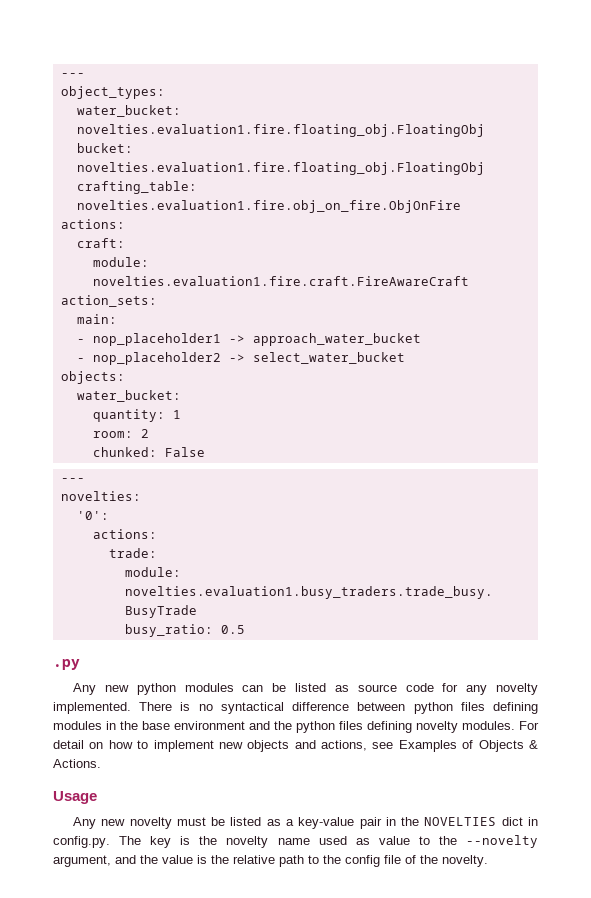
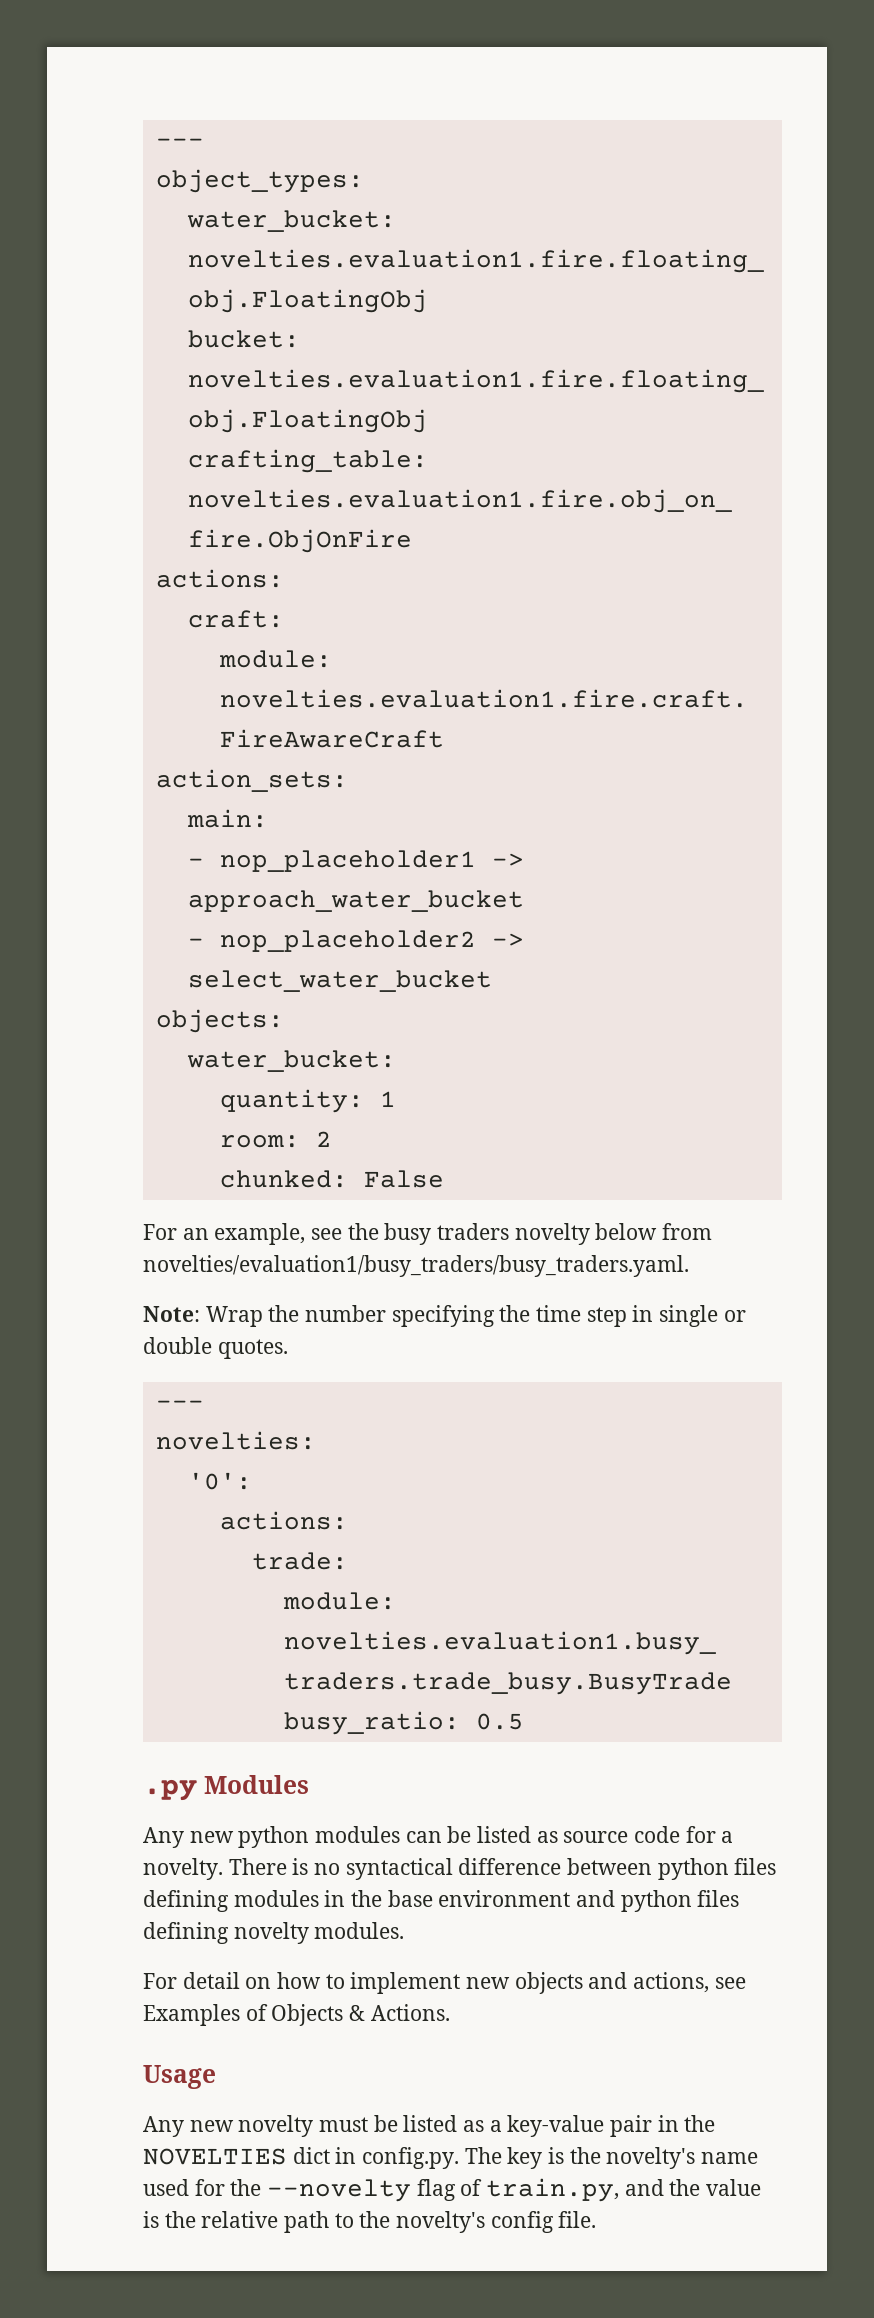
(205, 452) none -> [143,1223,713,1245] [143,1255,689,1277] [143,1305,746,1327] [143,1337,288,1359] // For an example, see the busy traders novelty below from novelties/evaluation1/busy_traders/busy_traders.yaml. // Note: Wrap the number specifying the time step in single or double quotes.
(80, 664) none -> [203,1775,309,1794] Modules
[466,683,539,695] [53,702,131,714] any novelty implemented. -> [721,1831,734,1843] [143,1858,223,1880] a novelty.
[274,721,292,730] the -> (616, 1898) none
(515, 725) none -> (405, 1930) //
[226,836,269,848] novelty -> [606,2147,696,2169] novelty's
[355,835,538,848] [53,855,111,867] as value to the --novelty argument, -> [194,2178,620,2202] for the --novelty flag of train.py,
[345,855,488,867] config file of the novelty. -> [396,2211,597,2233] novelty's config file.

